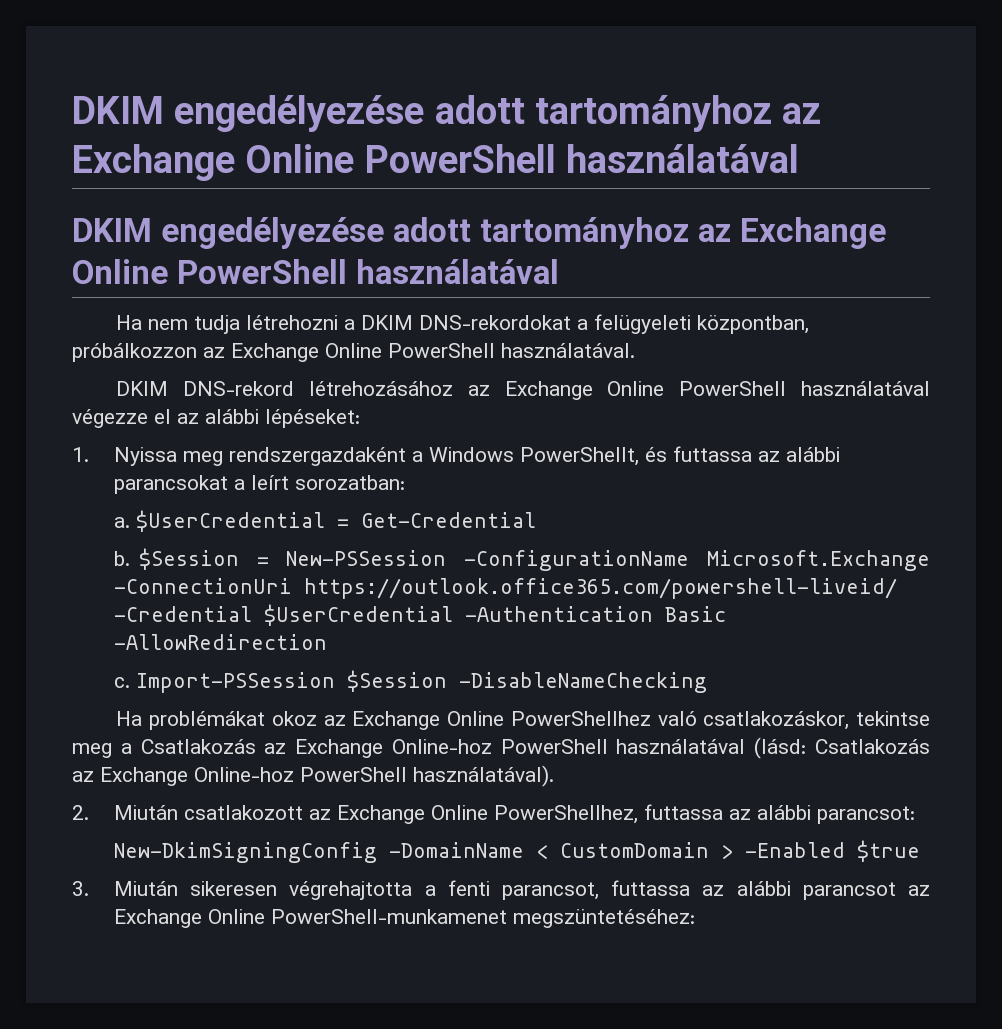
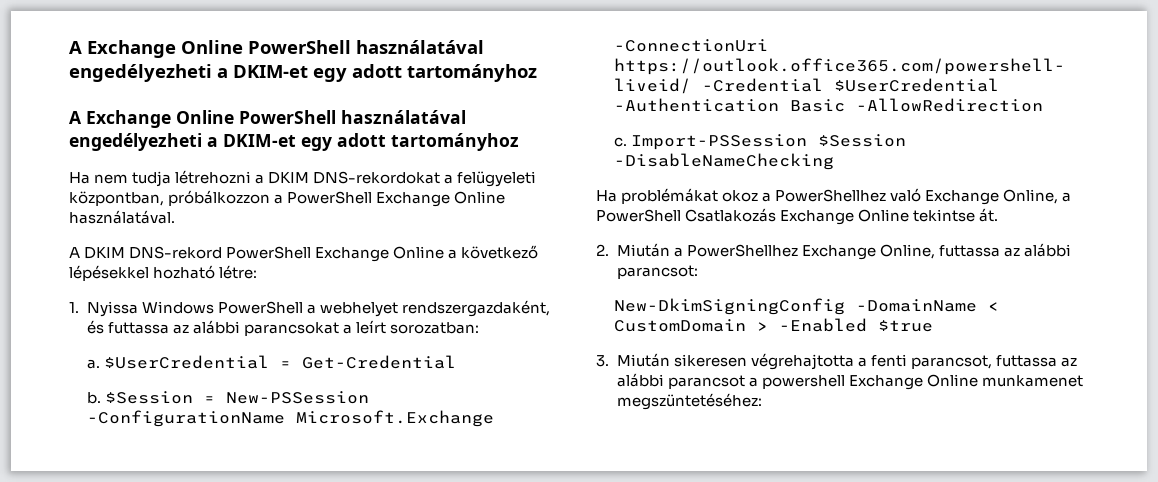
[72,95,822,132] [72,144,799,181] [72,217,886,249] [72,259,559,284] DKIM engedélyezése adott tartományhoz az Exchange Online PowerShell használatával // DKIM engedélyezése adott tartományhoz az Exchange Online PowerShell használatával -> [69,40,484,58] [69,64,537,82] [69,110,466,128] [69,133,519,151] A Exchange Online PowerShell használatával engedélyezheti a DKIM-et egy adott tartományhoz // A Exchange Online PowerShell használatával engedélyezheti a DKIM-et egy adott tartományhoz
[203,343,495,362] az Exchange Online PowerShell -> [274,191,506,207] a PowerShell Exchange Online
(635, 350) none -> [69,247,80,258] A
[308,381,931,400] [72,409,360,428] [72,447,639,466] létrehozásához az Exchange Online PowerShell használatával végezze el az alábbi lépéseket: // 1. Nyissa meg rendszergazdaként a Windows PowerShellt, -> [226,245,539,262] [69,265,258,281] [69,300,550,317] PowerShell Exchange Online a következő lépésekkel hozható létre: // 1. Nyissa Windows PowerShell a webhelyet rendszergazdaként,
[323,711,930,730] [72,737,931,759] [72,765,554,787] [72,805,638,824] az Exchange Online PowerShellhez való csatlakozáskor, tekintse meg a Csatlakozás az Exchange Online-hoz PowerShell használatával (lásd: Csatlakozás az Exchange Online-hoz PowerShell használatával). // 2. Miután csatlakozott az Exchange Online PowerShellhez, -> [762,188,1072,205] [596,208,999,225] [596,243,935,260] a PowerShellhez való Exchange Online, a PowerShell Csatlakozás Exchange Online tekintse át. // 2. Miután a PowerShellhez Exchange Online,
[907,885,930,896] [113,909,507,928] az Exchange Online PowerShell-munkamenet -> [748,374,1083,390] a powershell Exchange Online munkamenet

